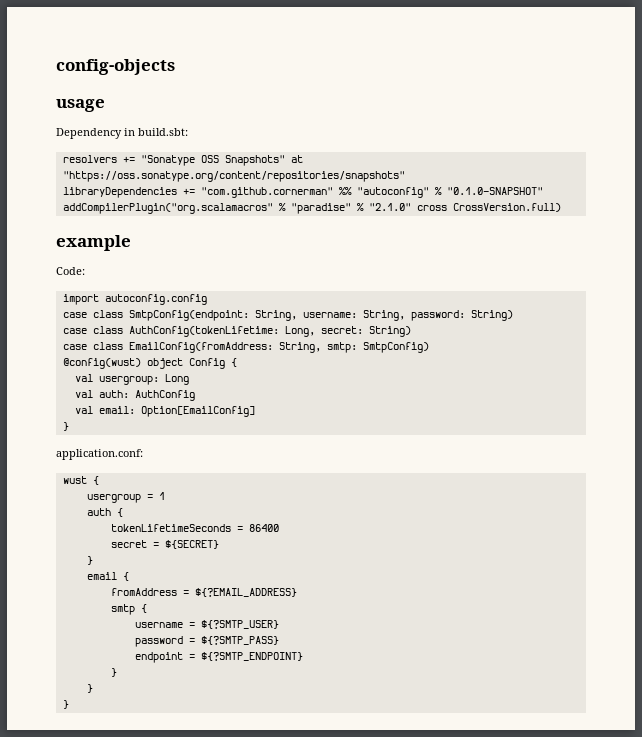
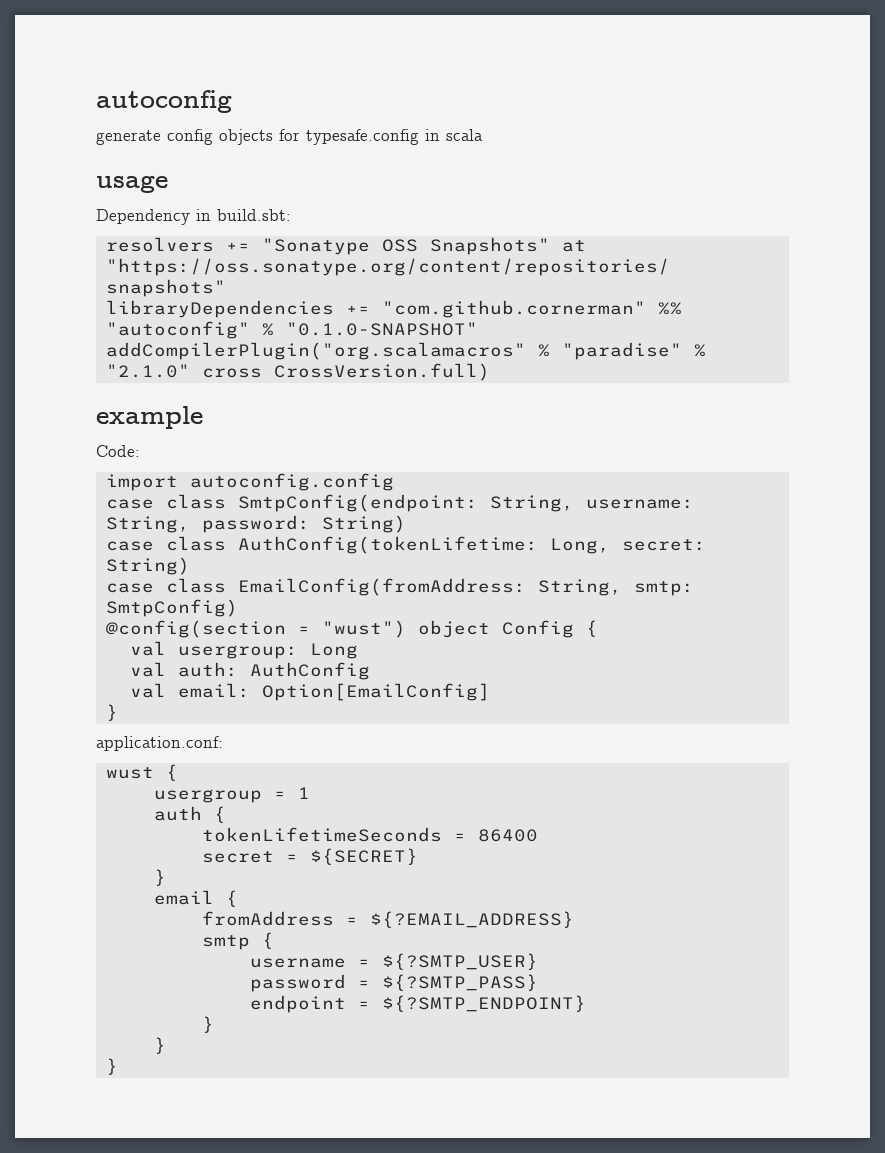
[56,59,175,75] config-objects -> [96,90,232,113] [96,129,483,145] autoconfig // generate config objects for typesafe.config in scala
[62,358,141,369] @config(wust) -> [105,620,406,638] @config(section = "wust")

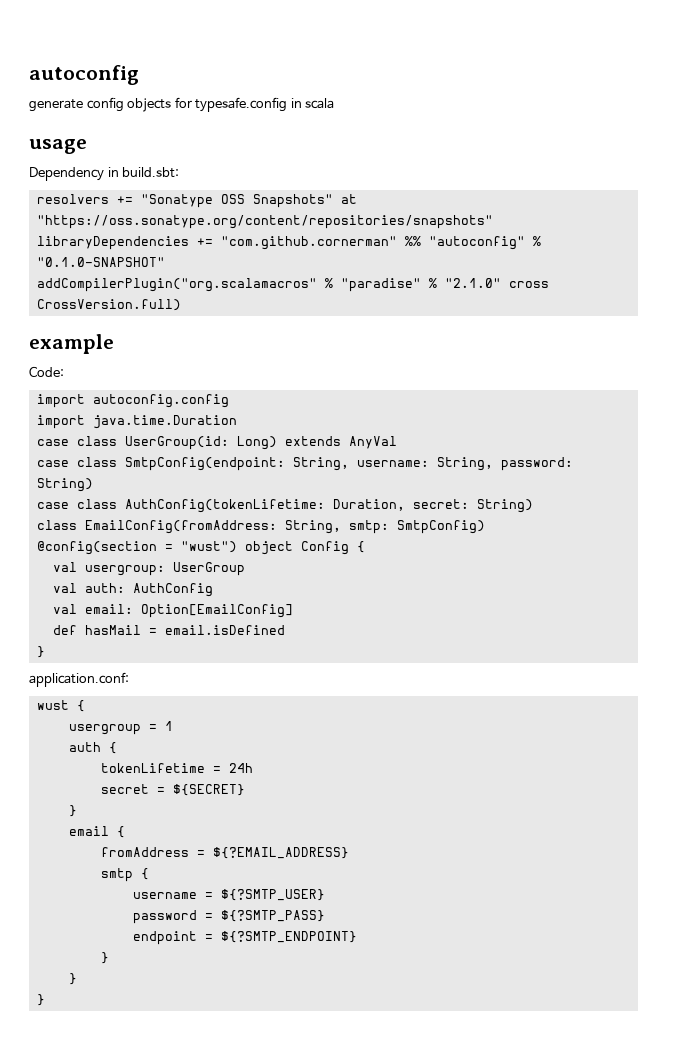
(394, 482) none -> [36,415,237,429] [36,436,397,450] // import java.time.Duration // case class UserGroup(id: Long) extends AnyVal
[549,538,610,554] Long, -> [332,499,405,511] Duration,
[105,583,154,593] case -> (533, 506) none
[309,643,358,659] Long -> [172,562,245,576] UserGroup
(490, 692) none -> [52,625,285,635] // def hasMail = email.isDefined
[201,827,538,842] tokenLifetimeSeconds = 86400 -> [100,763,253,773] tokenLifetime = 24h

